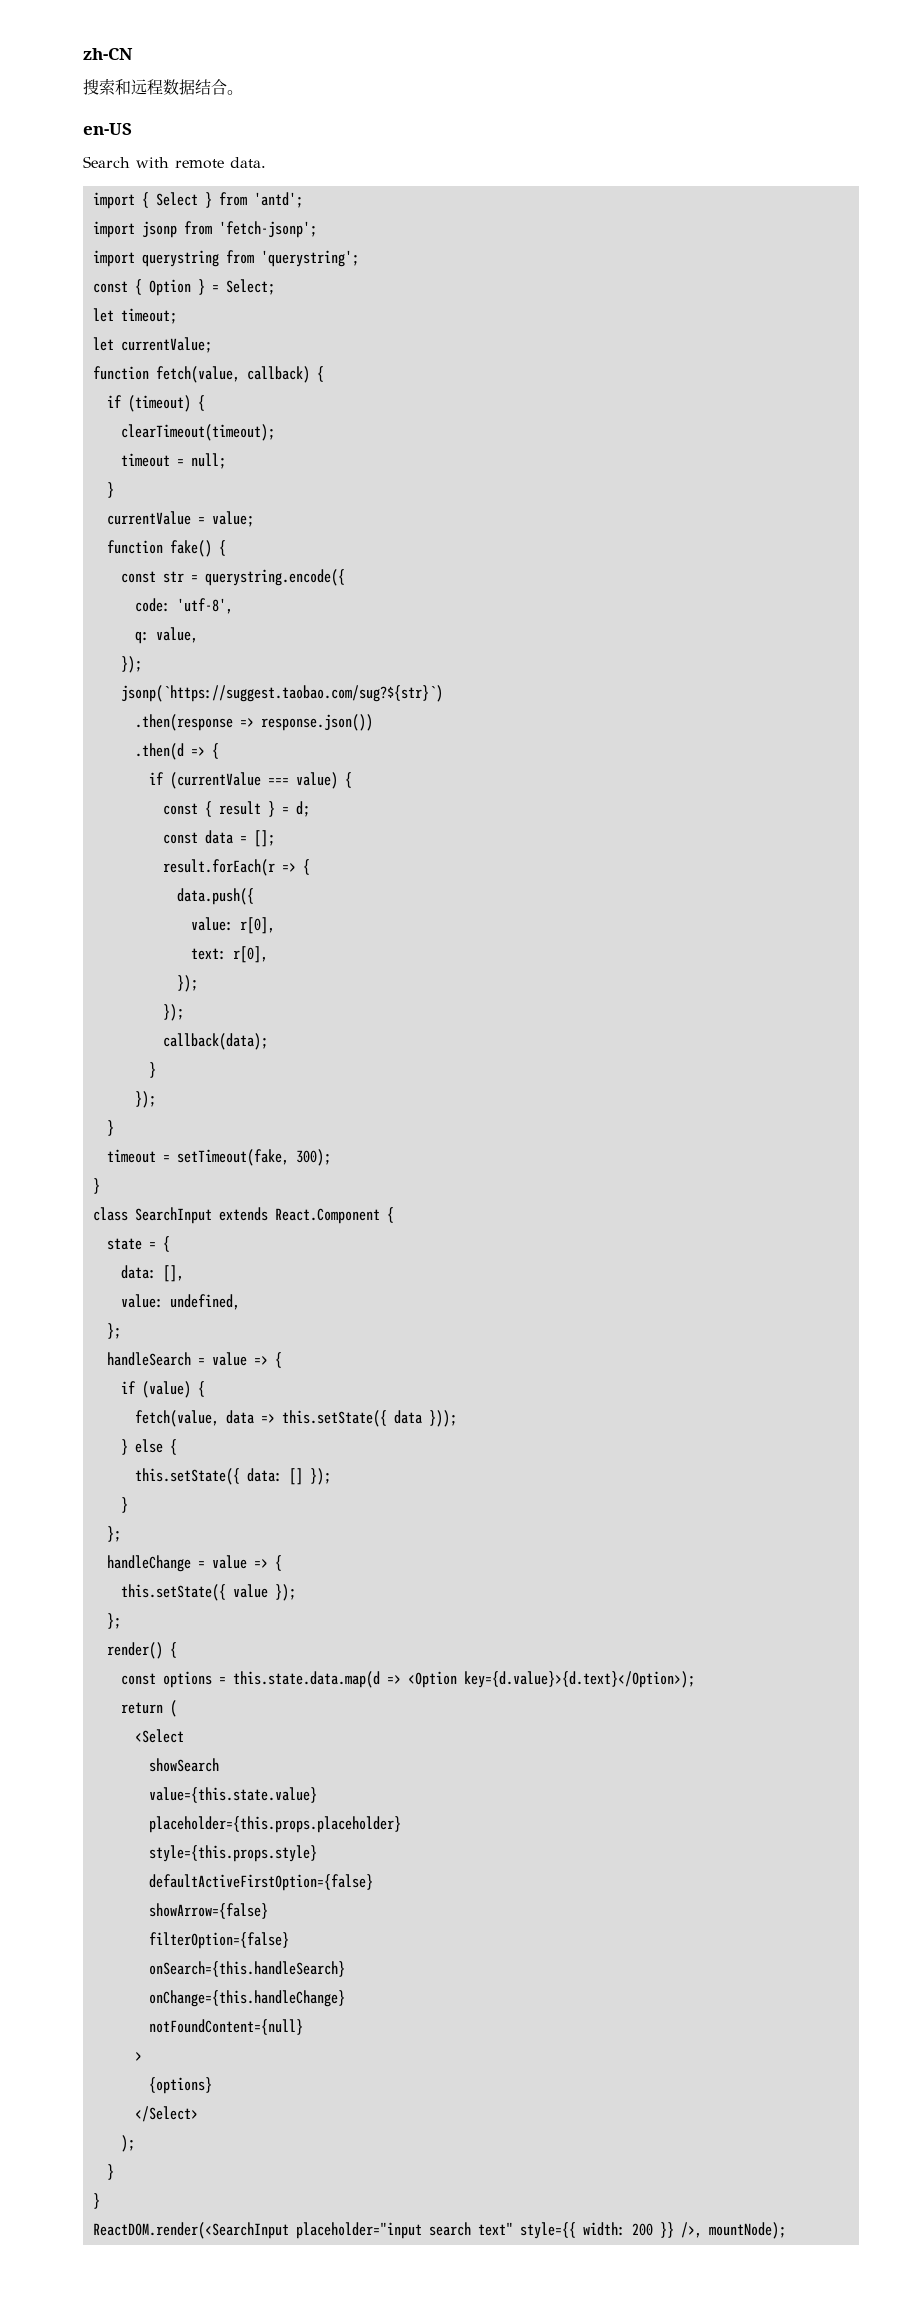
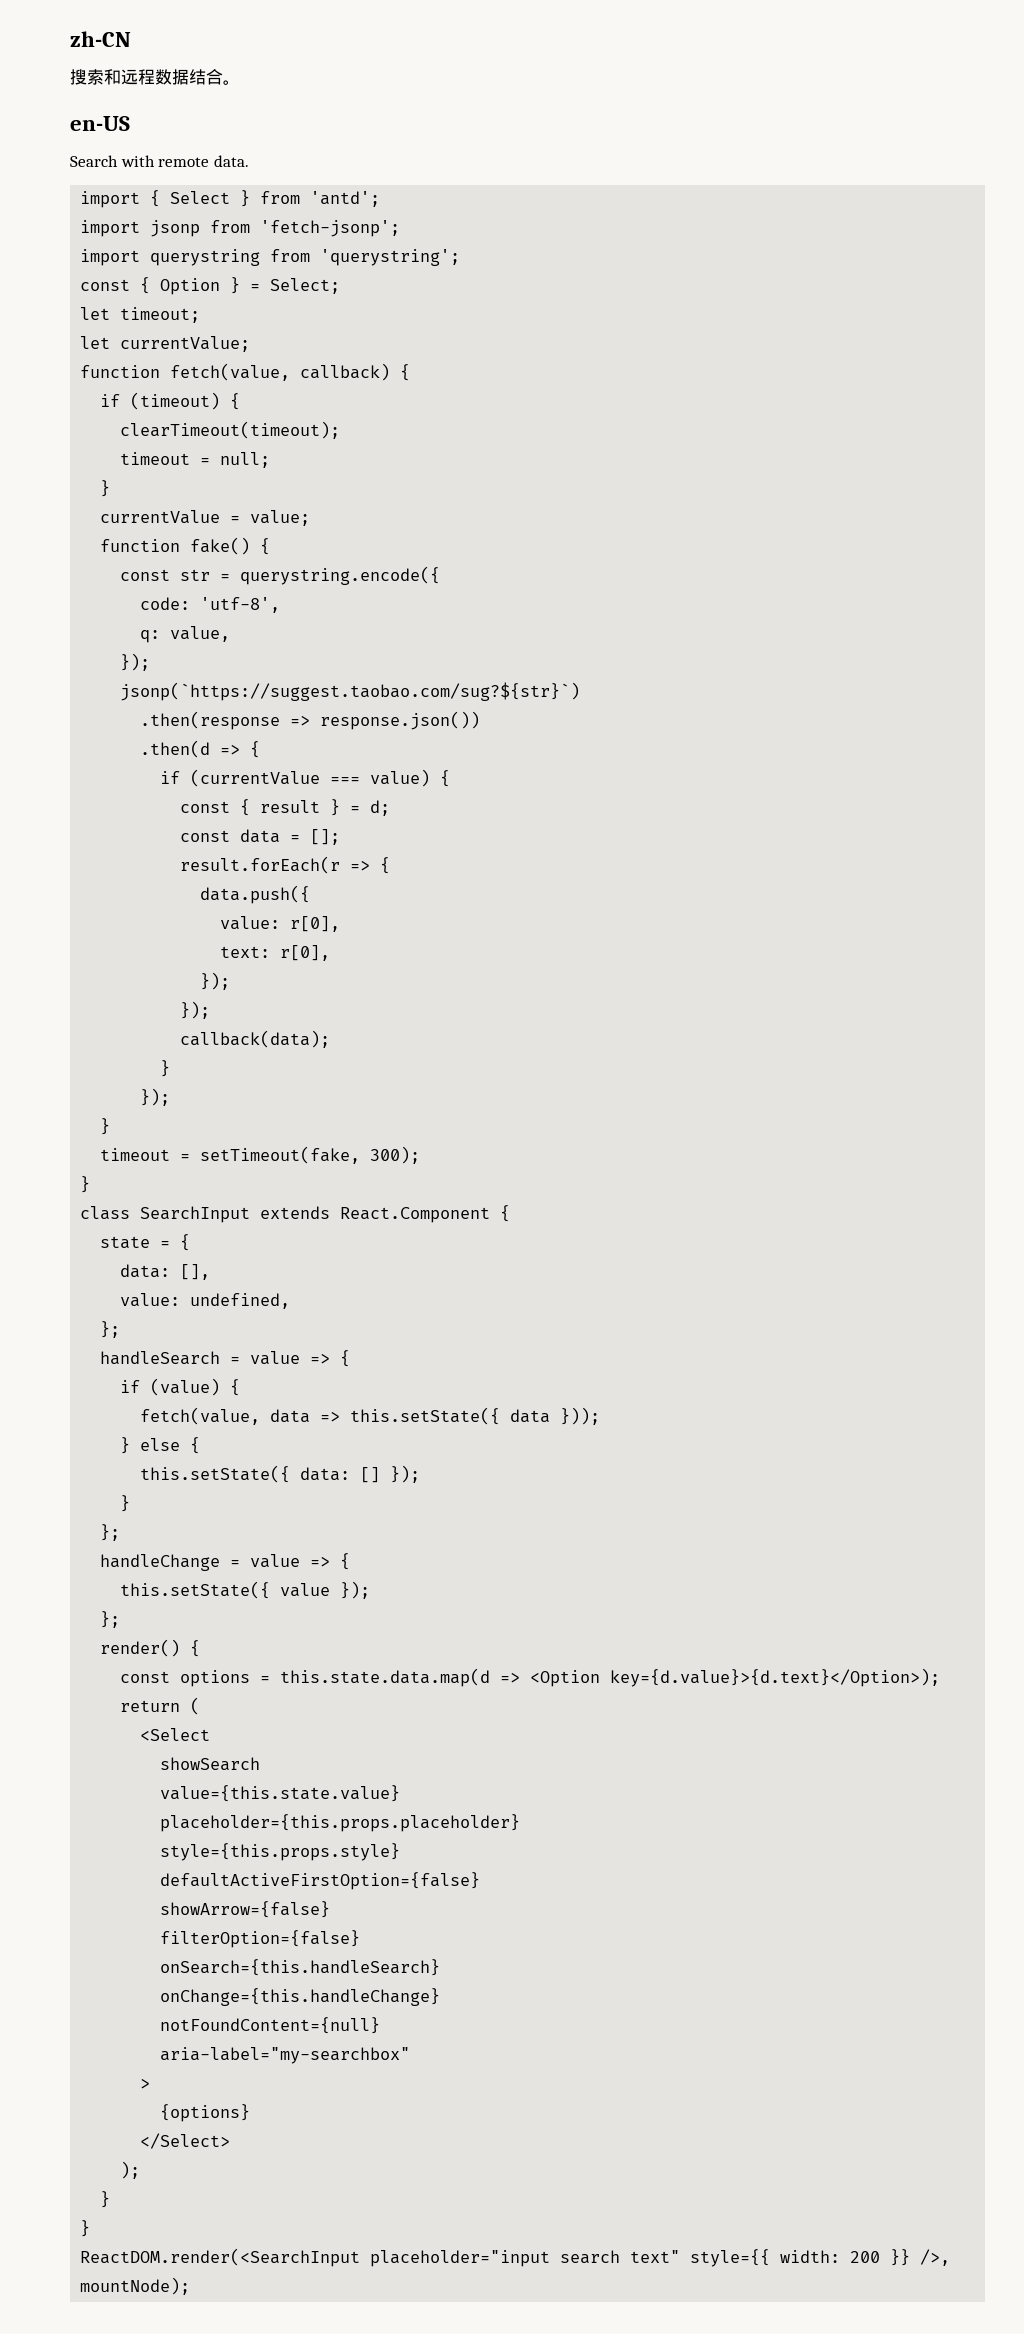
(303, 2027) none -> [160,2047,411,2064] // aria-label="my-searchbox"

